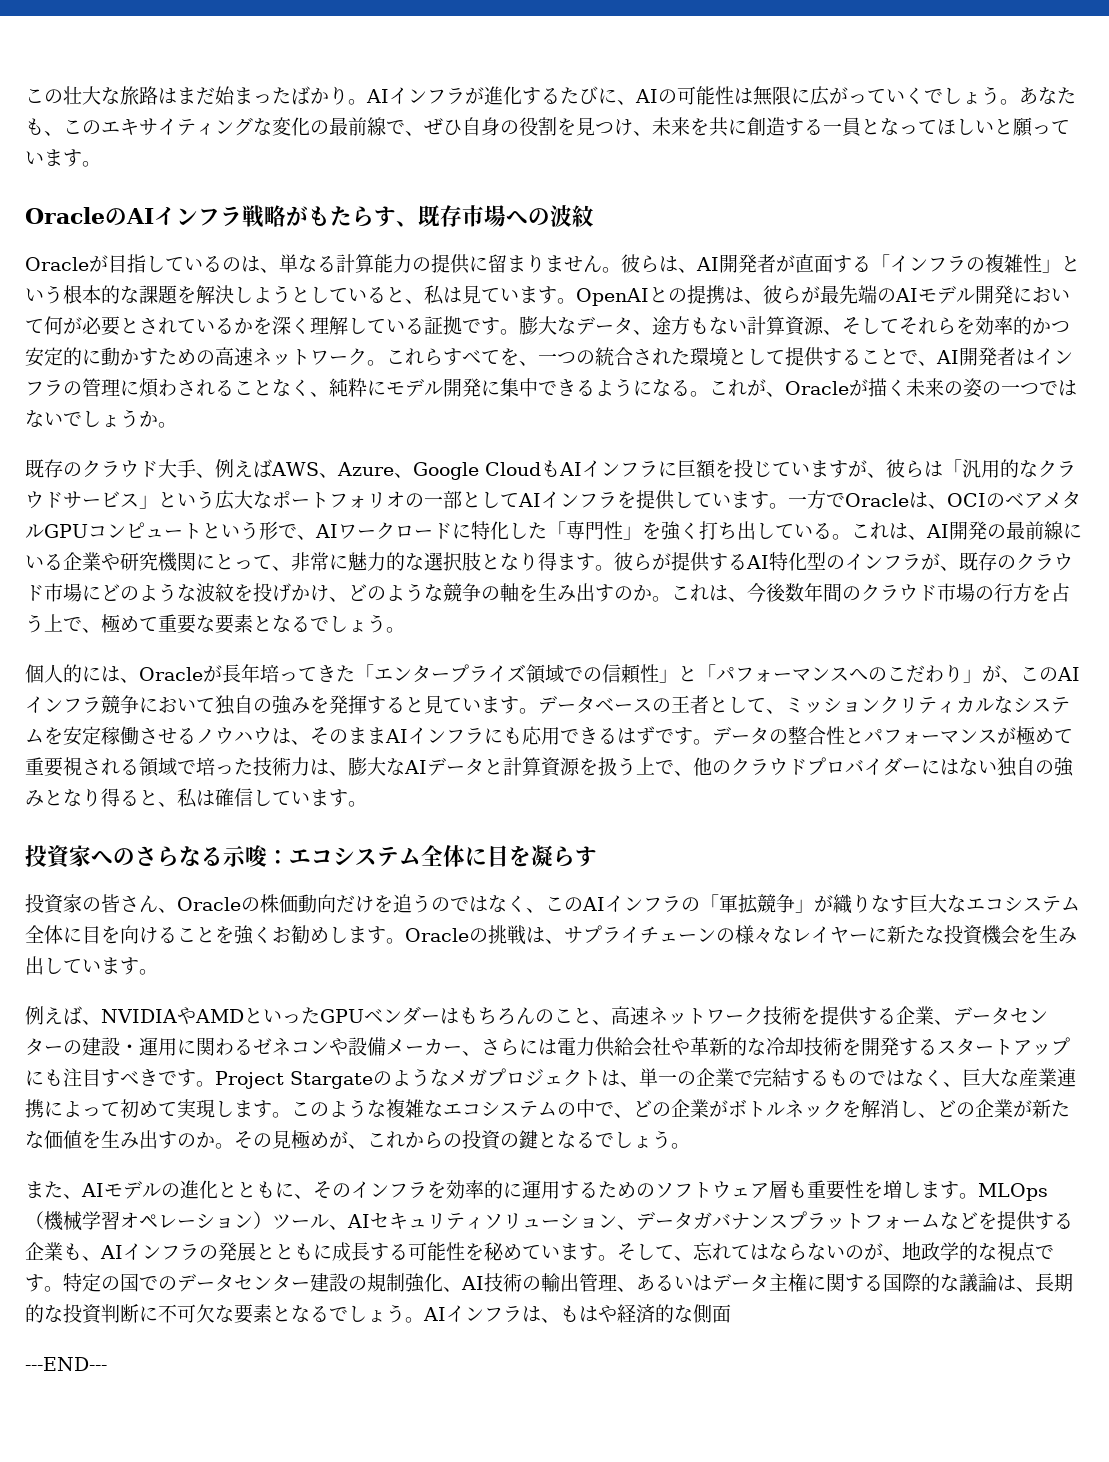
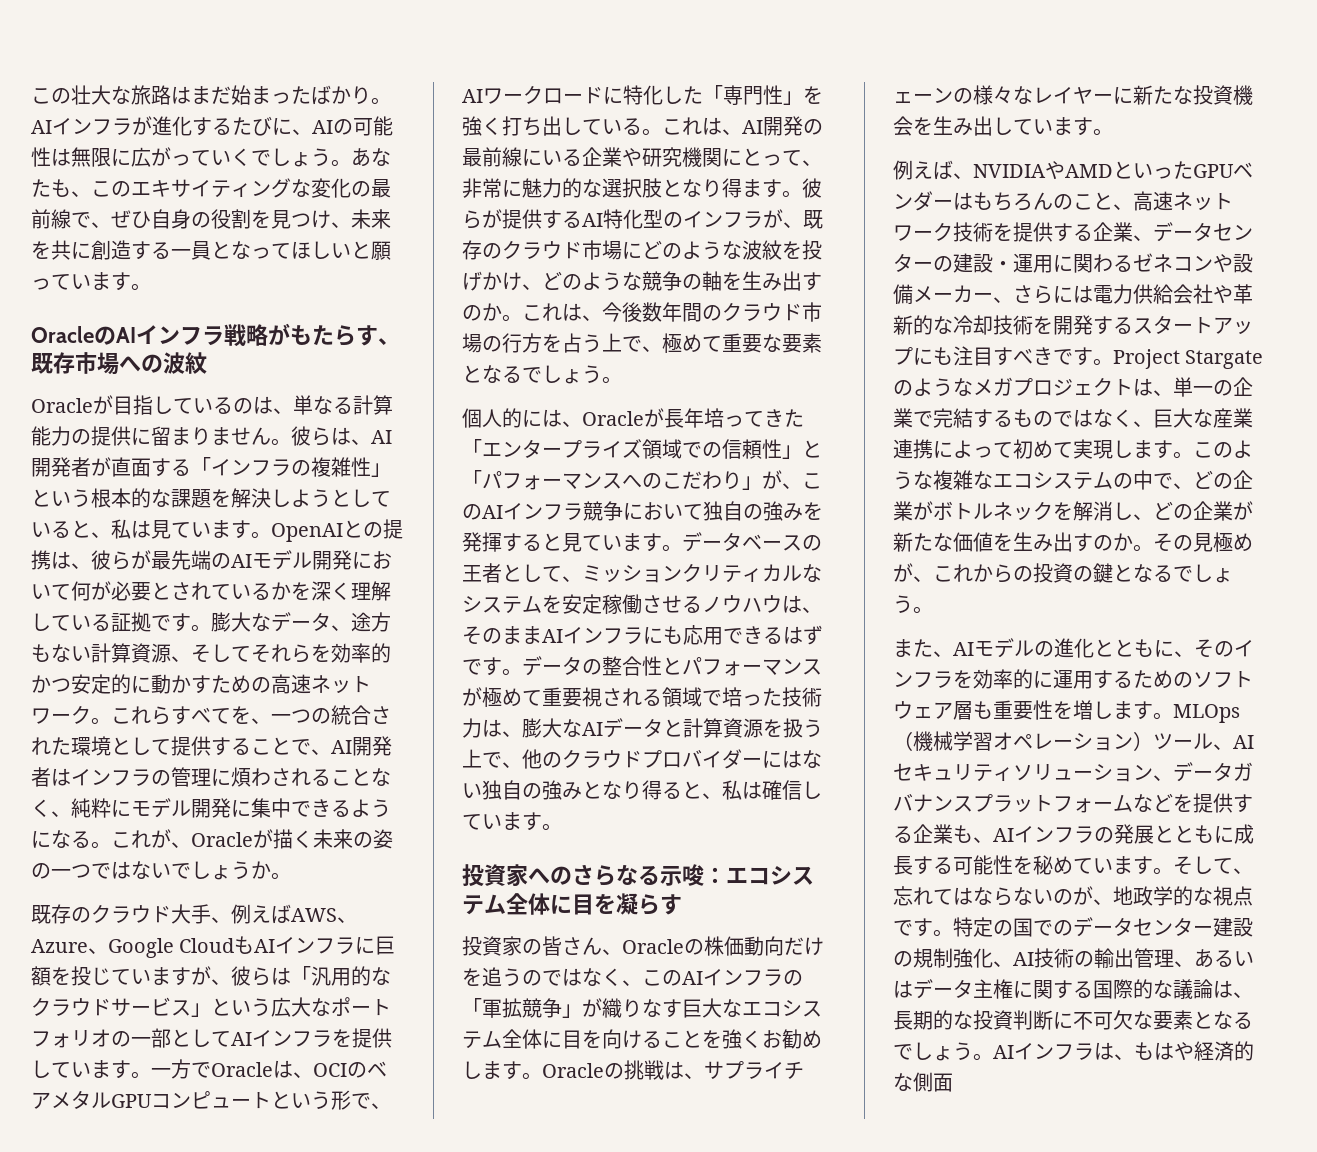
[25,1357,107,1371] // ---END--- -> (953, 1082) none

